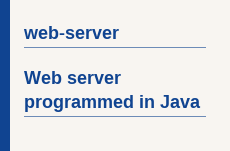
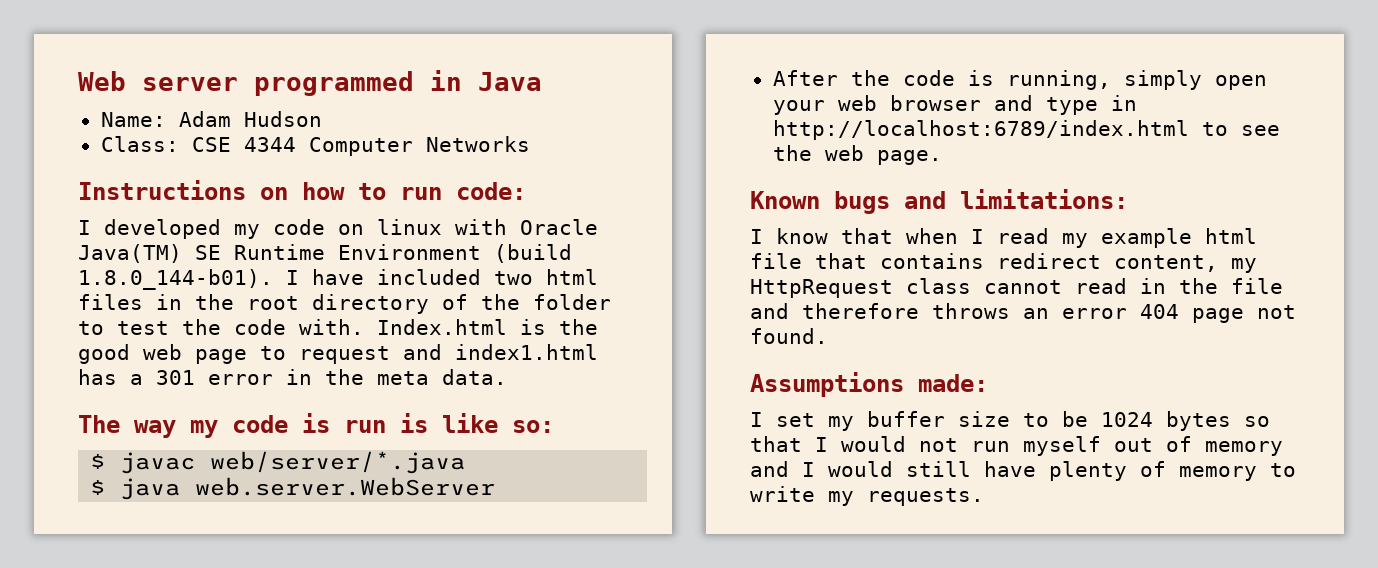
[23,26,119,39] web-server // -> (78, 81) none
(201, 101) none -> [100,111,322,127] [100,136,530,156] [78,180,526,200] [78,219,598,239] [78,244,572,263] [78,269,598,290] [78,294,611,314] [78,319,598,335] [78,344,598,364] [78,369,507,385] [78,413,554,438] [90,451,466,474] [90,477,496,500] [772,70,1267,90] [772,95,1137,115] [772,120,1280,140] [772,145,942,165] [750,189,1128,214] [750,228,1257,248] [750,253,1257,273] [750,278,1283,298] [750,303,1296,323] [750,328,828,344] [750,372,988,397] [750,411,1270,431] [750,436,1283,456] [750,461,1296,481] [750,486,984,506] // Name: Adam Hudson // Class: CSE 4344 Computer Networks // Instructions on how to run code: // I developed my code on linux with Oracle Java(TM) SE Runtime Environment (build 1.8.0_144-b01). I have included two html files in the root directory of the folder to test the code with. Index.html is the good web page to request and index1.html has a 301 error in the meta data. // The way my code is run is like so: // $ javac web/server/*.java // $ java web.server.WebServer // After the code is running, simply open your web browser and type in http://localhost:6789/index.html to see the web page. // Known bugs and limitations: // I know that when I read my example html file that contains redirect content, my HttpRequest class cannot read in the file and therefore throws an error 404 page not found. // Assumptions made: // I set my buffer size to be 1024 bytes so that I would not run myself out of memory and I would still have plenty of memory to write my requests.

